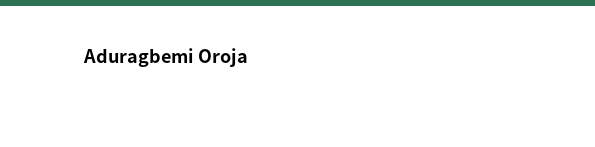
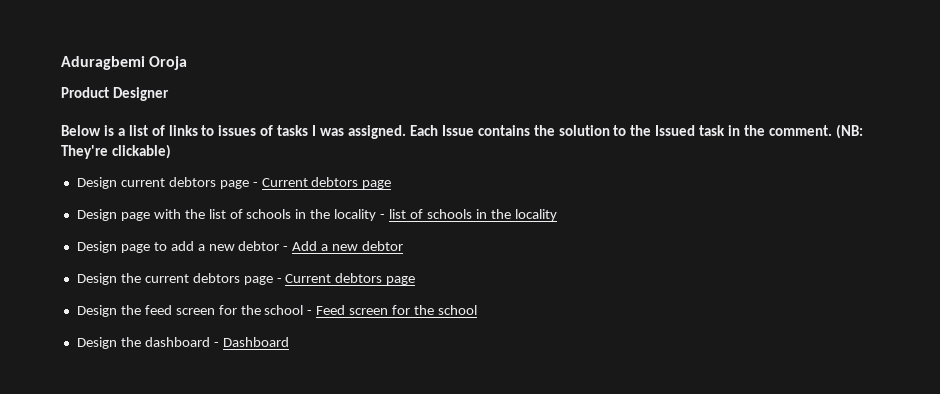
(248, 57) none -> [61,87,169,101] [61,124,863,139] [61,144,171,159] [76,177,392,189] [76,209,557,221] [76,241,404,253] [76,273,416,285] [76,305,477,317] [76,337,289,349] // Product Designer // Below is a list of links to issues of tasks I was assigned. Each Issue contains the solution to the Issued task in the comment. (NB: They're clickable) // Design current debtors page - Current debtors page // Design page with the list of schools in the locality - list of schools in the locality // Design page to add a new debtor - Add a new debtor // Design the current debtors page - Current debtors page // Design the feed screen for the school - Feed screen for the school // Design the dashboard - Dashboard

